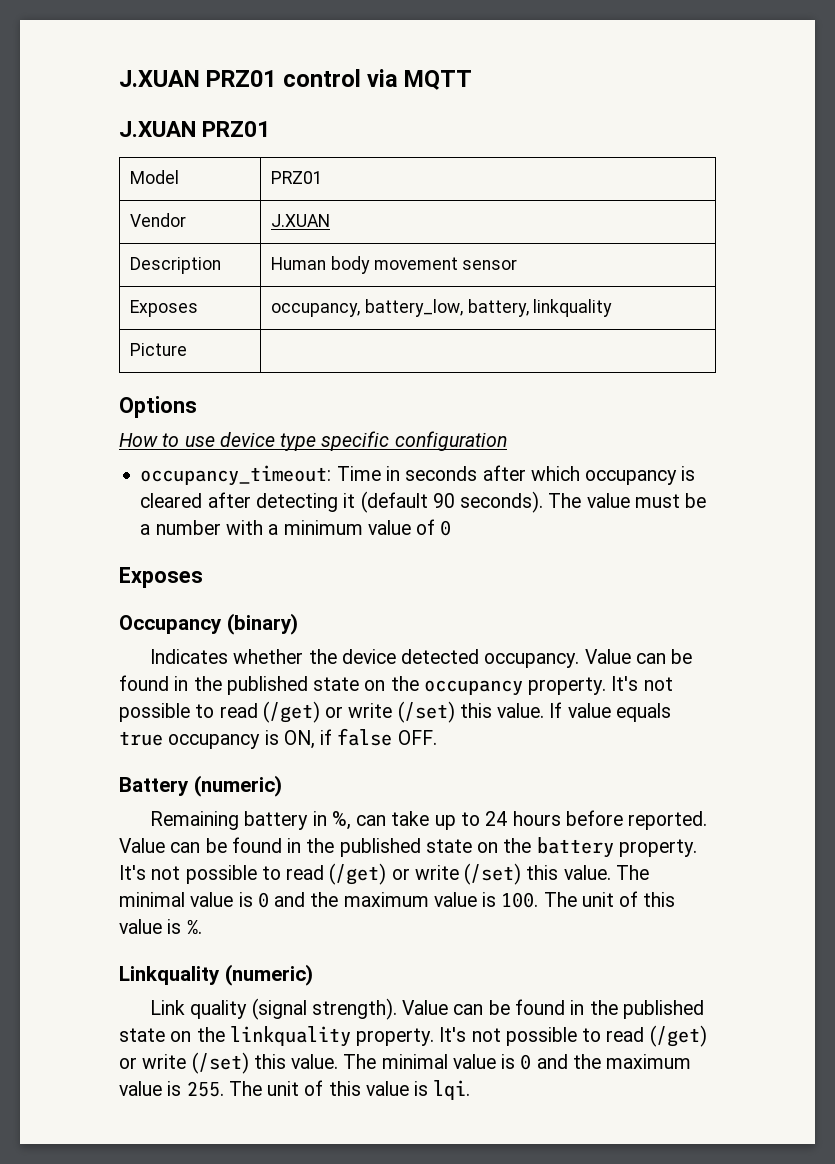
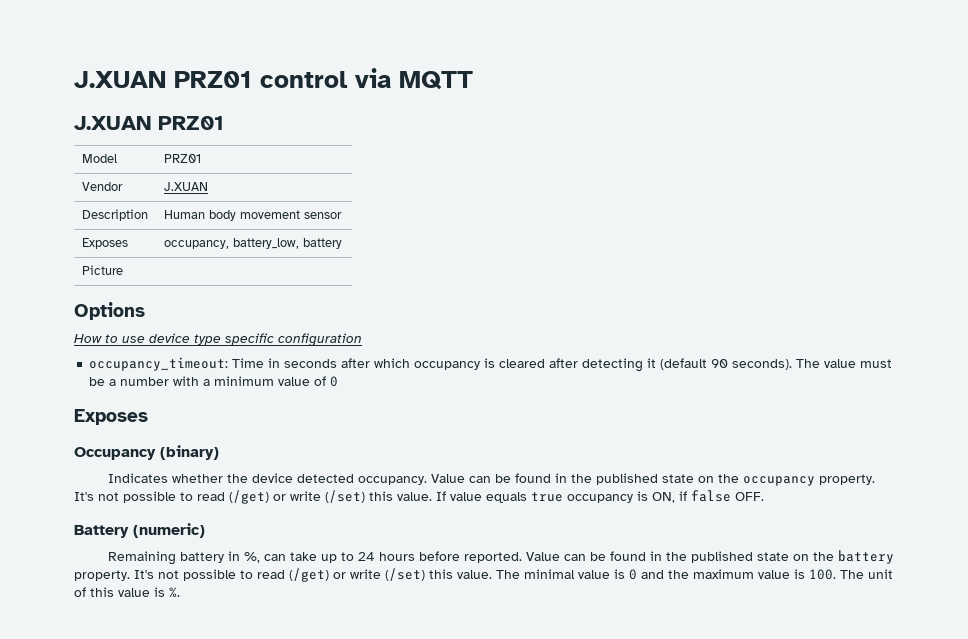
[467,299,613,317] battery, linkquality -> [302,238,342,249] battery
[119,964,313,986] [150,998,704,1020] [119,1025,707,1047] [119,1052,692,1074] [119,1080,471,1100] // Linkquality (numeric) // Link quality (signal strength). Value can be found in the published state on the linkquality property. It's not possible to read (/get) or write (/set) this value. The minimal value is 0 and the maximum value is 255. The unit of this value is lqi. -> (180, 592) none

